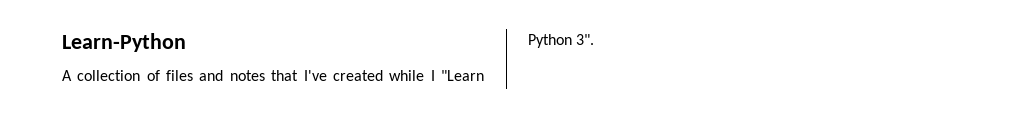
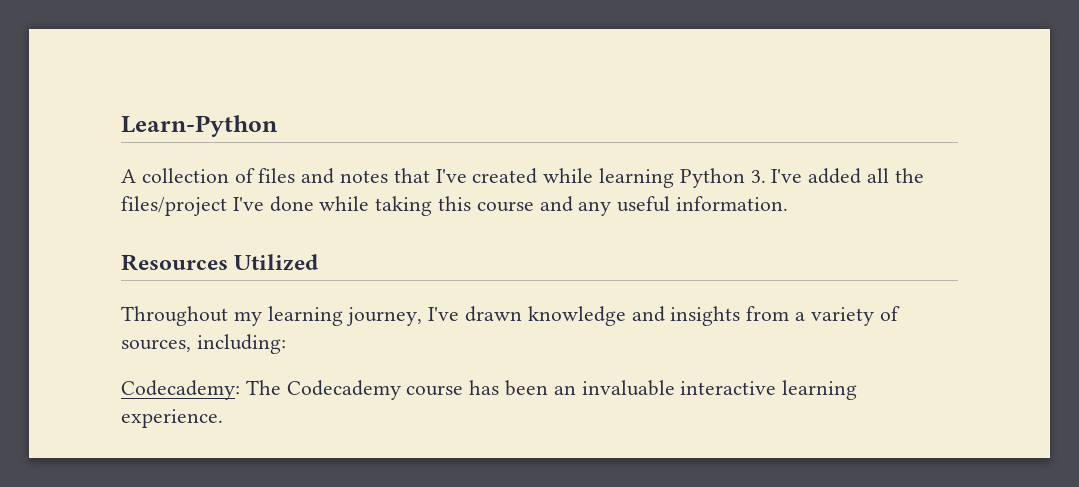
[430,70,485,81] [528,34,595,48] I "Learn Python 3". -> [599,168,924,188] [121,196,789,216] [121,254,319,271] [121,306,900,326] [121,334,286,354] [121,380,858,400] [121,409,223,428] learning Python 3. I've added all the files/project I've done while taking this course and any useful information. // Resources Utilized // Throughout my learning journey, I've drawn knowledge and insights from a variety of sources, including: // Codecademy: The Codecademy course has been an invaluable interactive learning experience.

